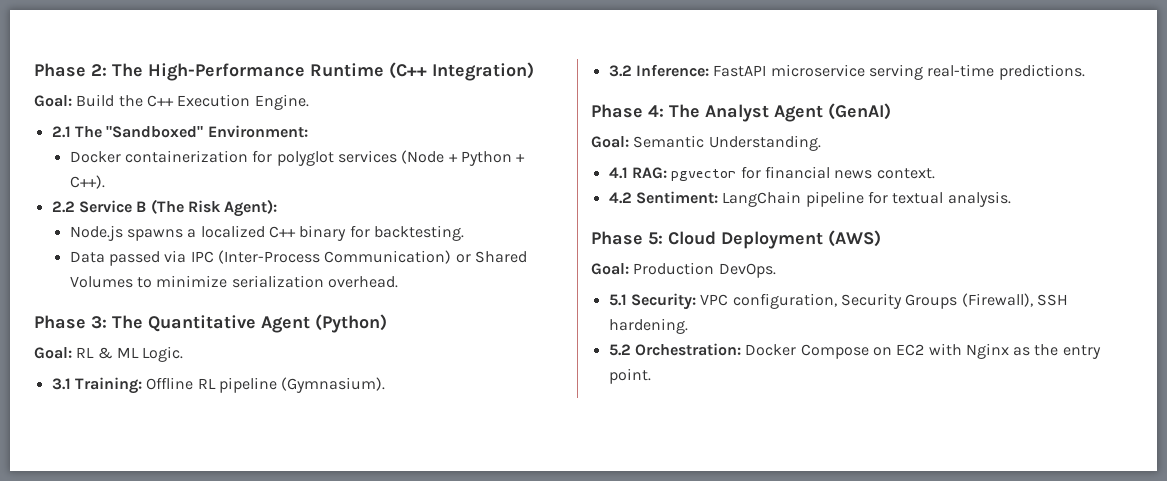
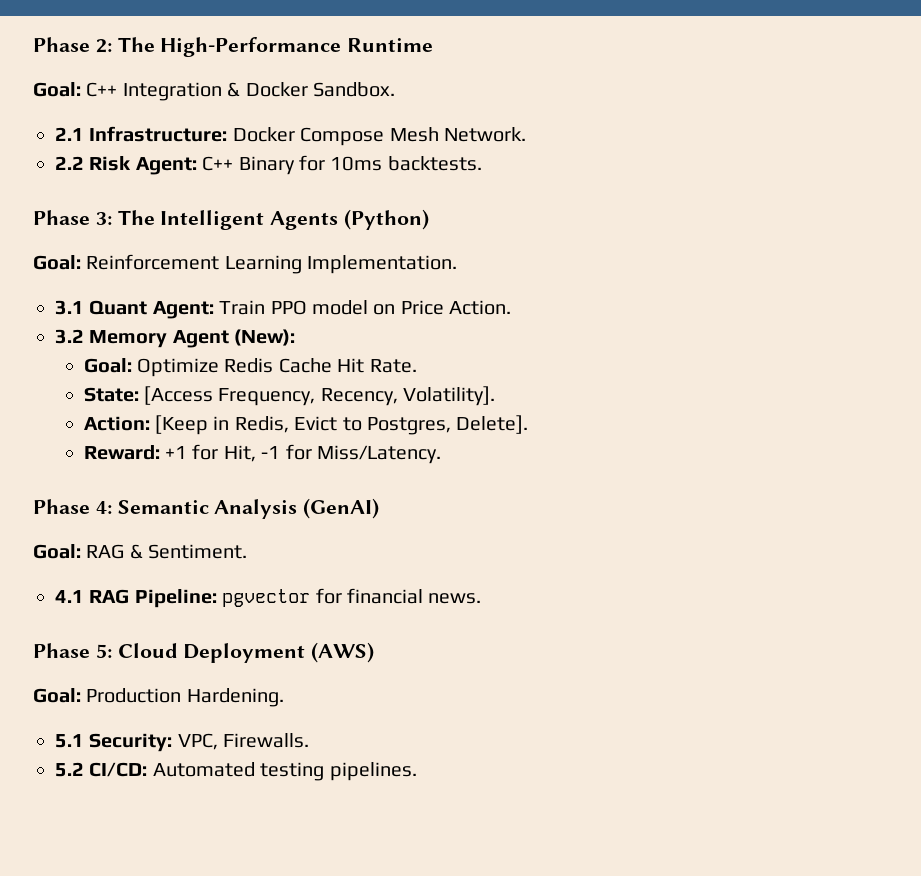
[389,62,534,81] [34,94,309,110] [51,125,308,138] [69,150,526,166] [69,175,105,189] [51,199,278,217] [69,225,465,241] [69,250,528,266] [69,275,399,288] (C++ Integration) // Goal: Build the C++ Execution Engine. // 2.1 The "Sandboxed" Environment: // Docker containerization for polyglot services (Node + Python + C++). // 2.2 Service B (The Risk Agent): // Node.js spawns a localized C++ binary for backtesting. // Data passed via IPC (Inter-Process Communication) or Shared Volumes to minimize serialization overhead. -> [33,82,395,101] [55,126,526,146] [55,155,482,175] // Goal: C++ Integration & Docker Sandbox. // 2.1 Infrastructure: Docker Compose Mesh Network. // 2.2 Risk Agent: C++ Binary for 10ms backtests.
[148,315,310,333] Quantitative Agent -> [160,210,339,230] Intelligent Agents
[76,346,184,362] [51,377,386,394] [608,64,1085,80] RL & ML Logic. // 3.1 Training: Offline RL pipeline (Gymnasium). // 3.2 Inference: FastAPI microservice serving real-time predictions. -> [86,254,458,274] [55,300,512,319] [55,329,296,348] [83,358,417,377] [83,386,496,406] [83,415,529,435] [83,444,441,464] Reinforcement Learning Implementation. // 3.1 Quant Agent: Train PPO model on Price Action. // 3.2 Memory Agent (New): // Goal: Optimize Redis Cache Hit Rate. // State: [Access Frequency, Recency, Volatility]. // Action: [Keep in Redis, Evict to Postgres, Delete]. // Reward: +1 for Hit, -1 for Miss/Latency.
[669,104,823,122] The Analyst Agent -> [117,499,298,519] Semantic Analysis
[633,135,821,151] Semantic Understanding. -> [86,544,248,559] RAG & Sentiment.
[631,167,667,179] RAG: -> [89,589,217,608] RAG Pipeline:
[834,168,935,179] [608,191,1011,207] news context. // 4.2 Sentiment: LangChain pipeline for textual analysis. -> [428,593,482,604] news.
[718,263,776,278] DevOps. -> [186,688,284,707] Hardening.
[700,293,1068,309] [608,318,688,334] [608,343,1101,359] [608,368,651,384] VPC configuration, Security Groups (Firewall), SSH hardening. // 5.2 Orchestration: Docker Compose on EC2 with Nginx as the entry point. -> [177,733,310,750] [55,762,417,781] VPC, Firewalls. // 5.2 CI/CD: Automated testing pipelines.

